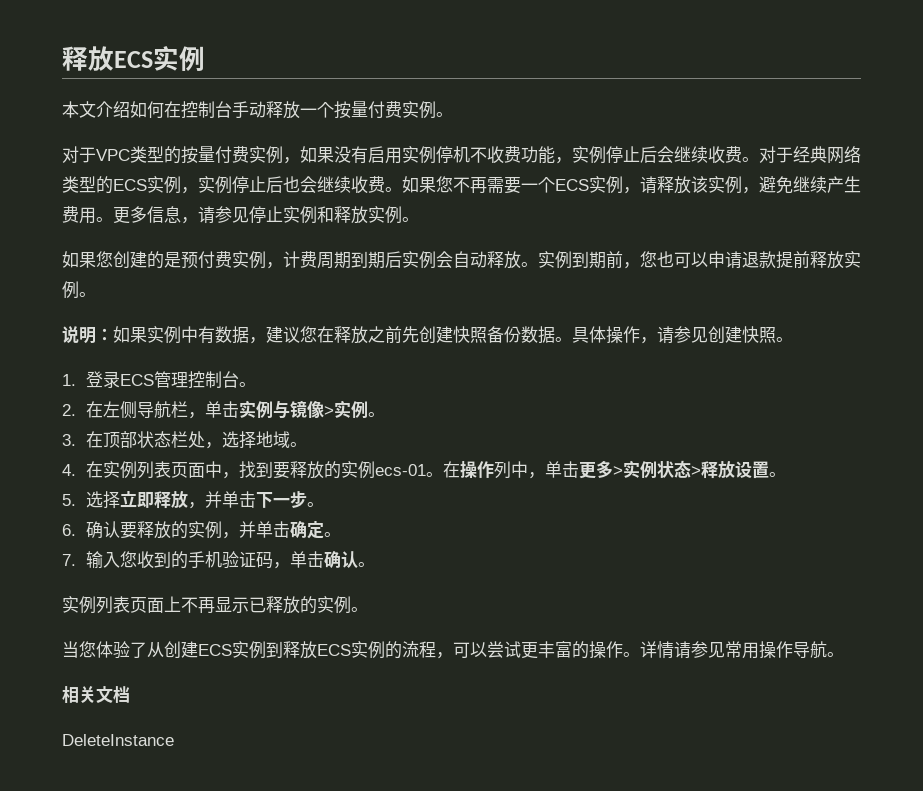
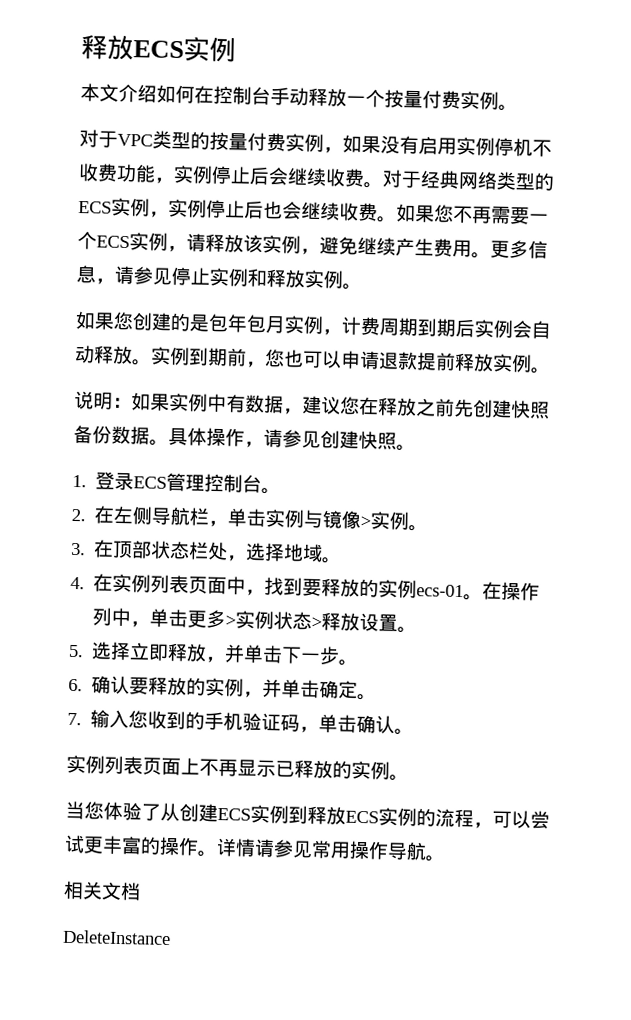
[181,251,232,269] 预付费 -> [208,313,286,334] 包年包月

